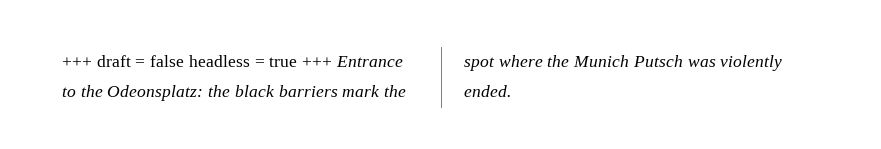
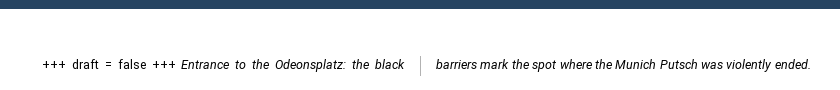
[188,55,298,67] headless = true -> (146, 64) none

